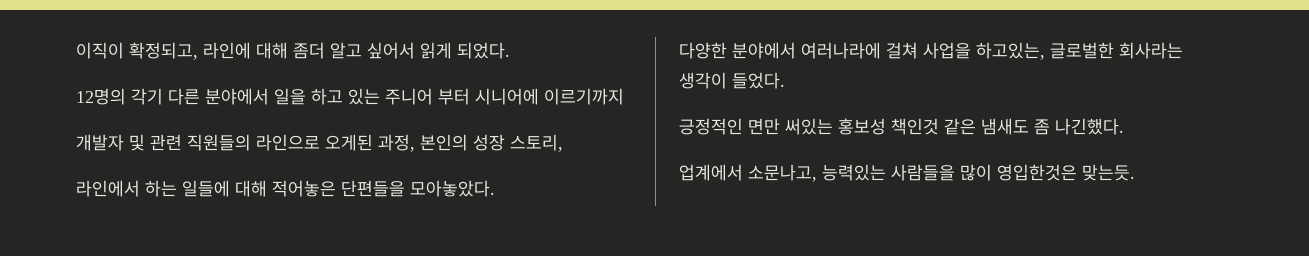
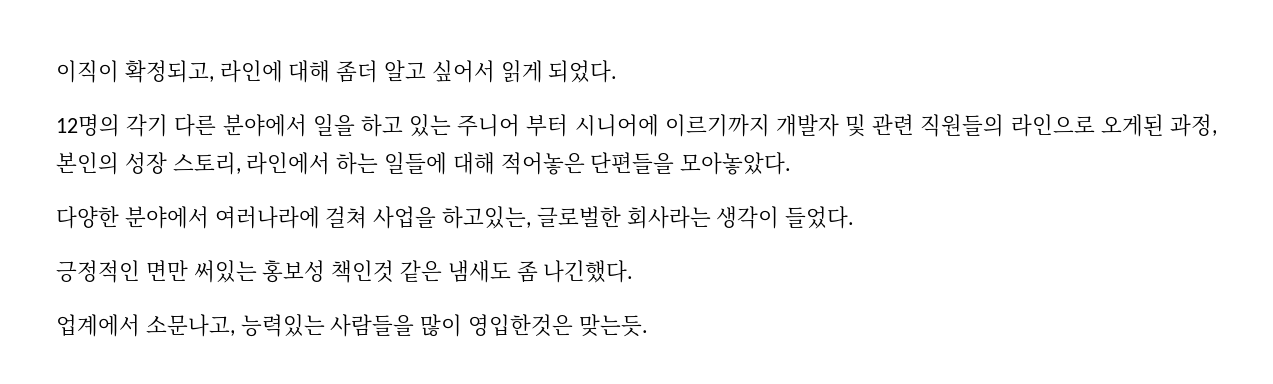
(624, 96) // -> (770, 125) none
(563, 143) // -> (241, 163) none

